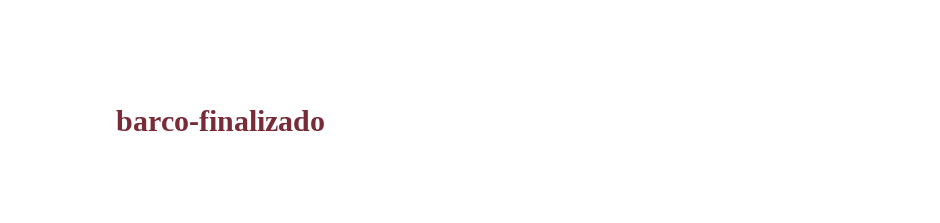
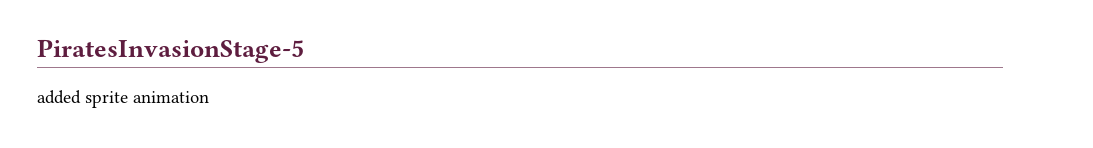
[116,110,325,131] barco-finalizado -> [37,39,304,63] [37,90,209,108] PiratesInvasionStage-5 // added sprite animation

